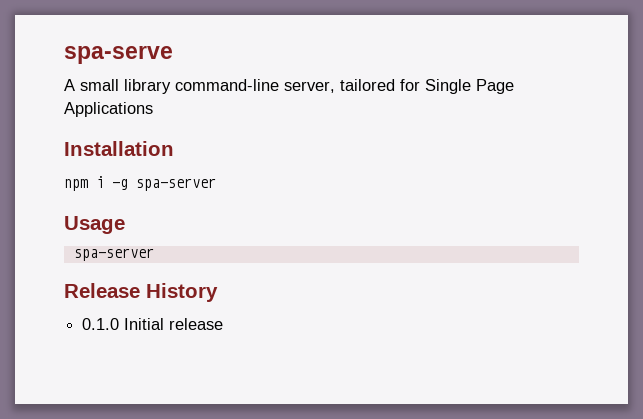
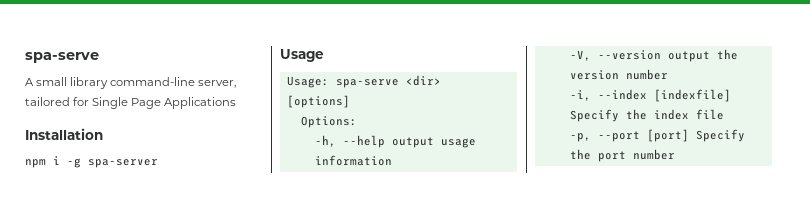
[73,248,154,261] [64,283,218,302] [82,318,224,330] spa-server // Release History // 0.1.0 Initial release -> [286,75,441,88] [286,95,350,108] [300,116,357,128] [314,135,476,148] [314,155,392,166] [569,49,738,62] [569,69,668,80] [569,89,731,102] [569,109,724,122] [569,129,745,142] [569,149,675,162] Usage: spa-serve <dir> [options] // Options: // -h, --help output usage information // -V, --version output the version number // -i, --index [indexfile] Specify the index file // -p, --port [port] Specify the port number

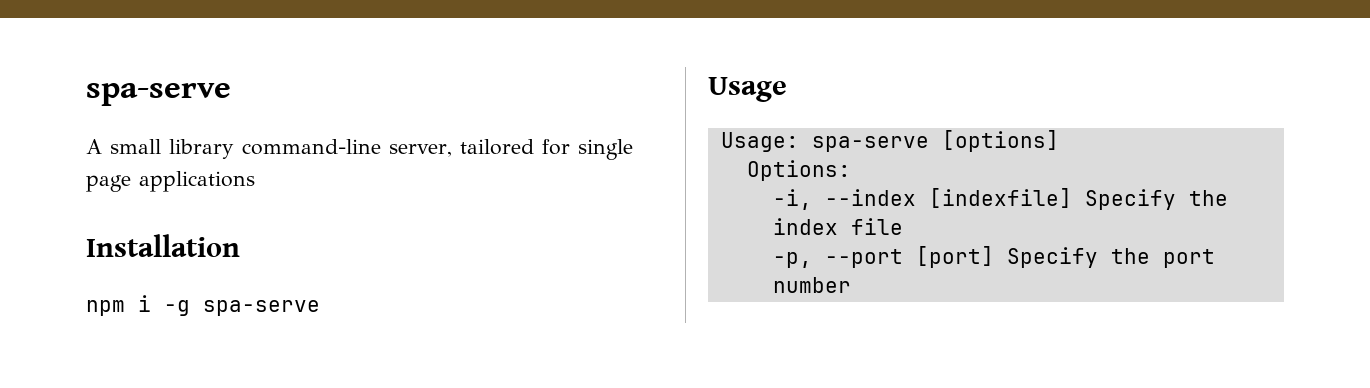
[92,97,237,109] Single Page Applications -> [577,139,633,160] [86,171,255,192] single page applications
[88,159,158,168] spa-server -> [203,300,320,316] spa-serve
[405,75,441,86] <dir> -> (929, 144) none
[314,135,476,148] [314,155,392,166] [569,49,738,62] [569,69,668,80] // -h, --help output usage information // -V, --version output the version number -> (851, 170) none

